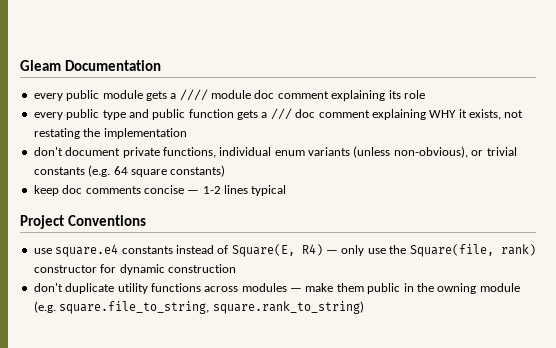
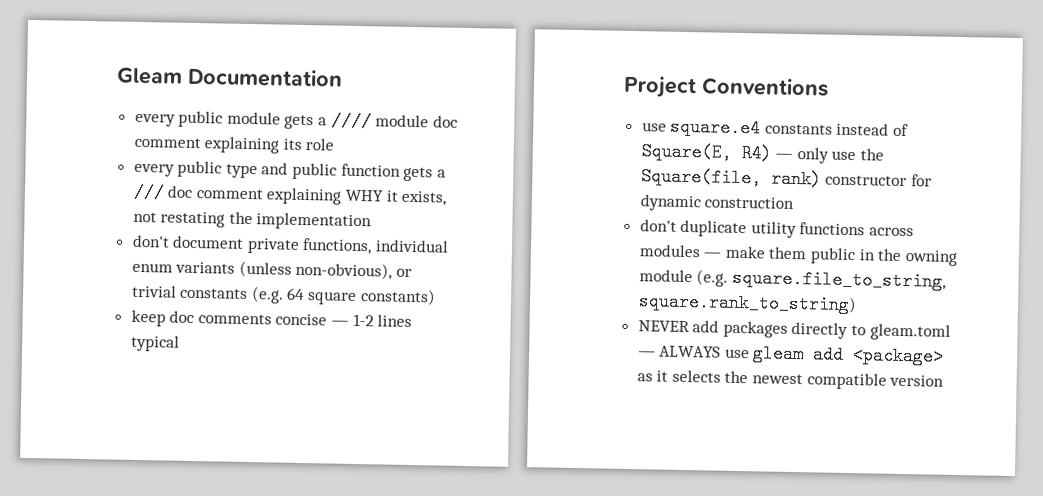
(364, 307) none -> [637,320,951,341] [637,344,945,366] [636,369,945,390] // NEVER add packages directly to gleam.toml — ALWAYS use gleam add <package> as it selects the newest compatible version

